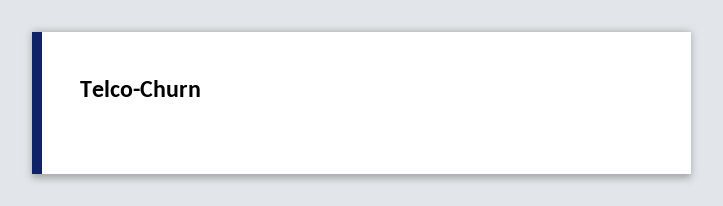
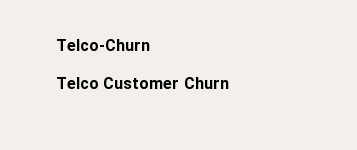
(201, 88) none -> [56,77,229,89] // Telco Customer Churn

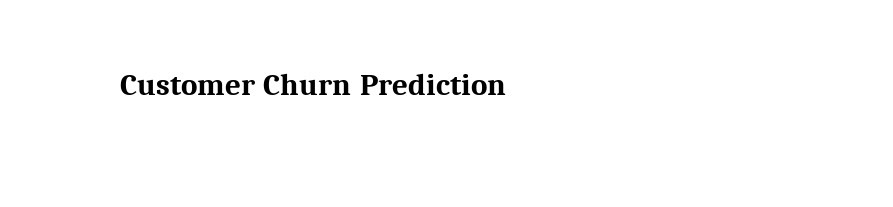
[56,39,150,51] [56,77,99,89] Telco-Churn // Telco -> (120, 85) none
(229, 83) none -> [359,73,506,95] Prediction

